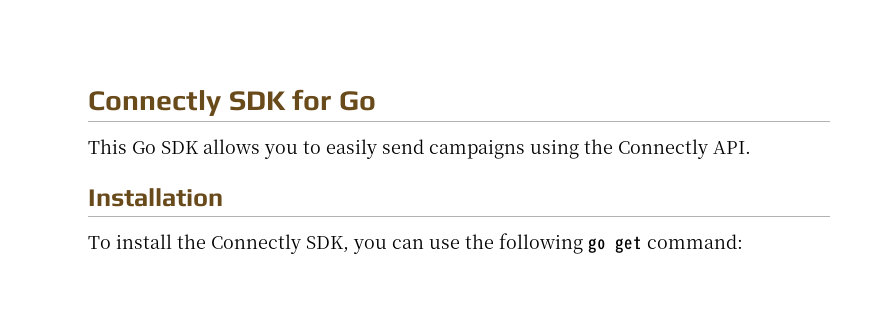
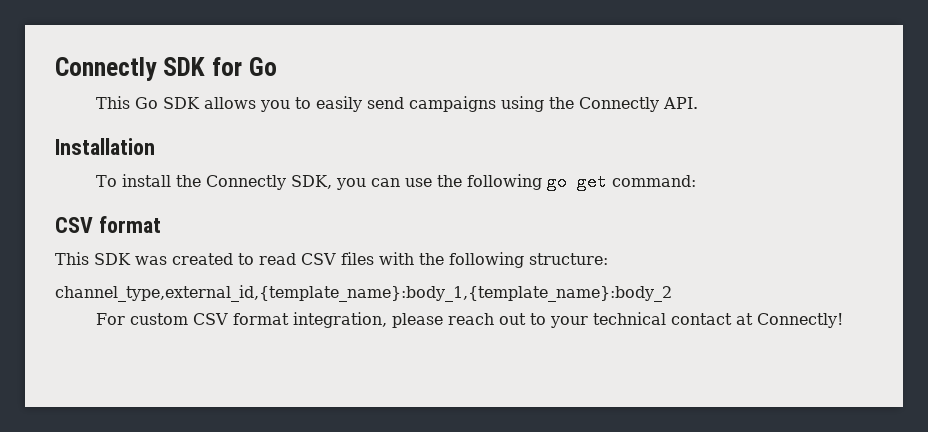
(743, 241) none -> [55,216,161,233] [55,252,608,268] [55,285,672,302] [95,312,843,328] // CSV format // This SDK was created to read CSV files with the following structure: // channel_type,external_id,{template_name}:body_1,{template_name}:body_2 // For custom CSV format integration, please reach out to your technical contact at Connectly!

